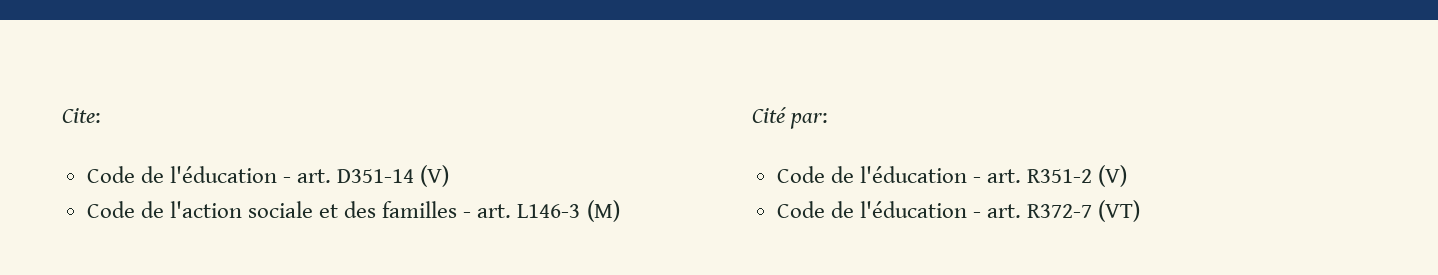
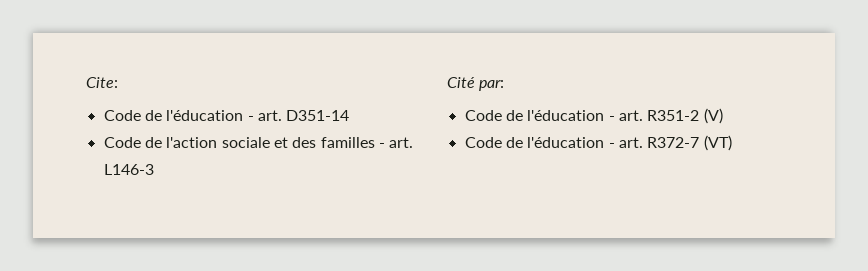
[420,165,450,187] (V) -> (350, 115) none
[586,200,620,222] (M) -> (154, 169) none

